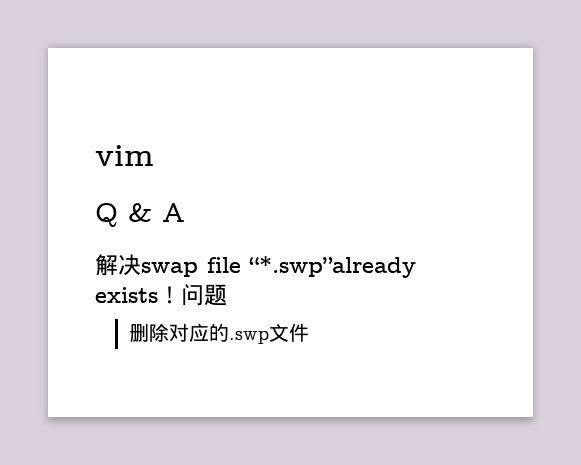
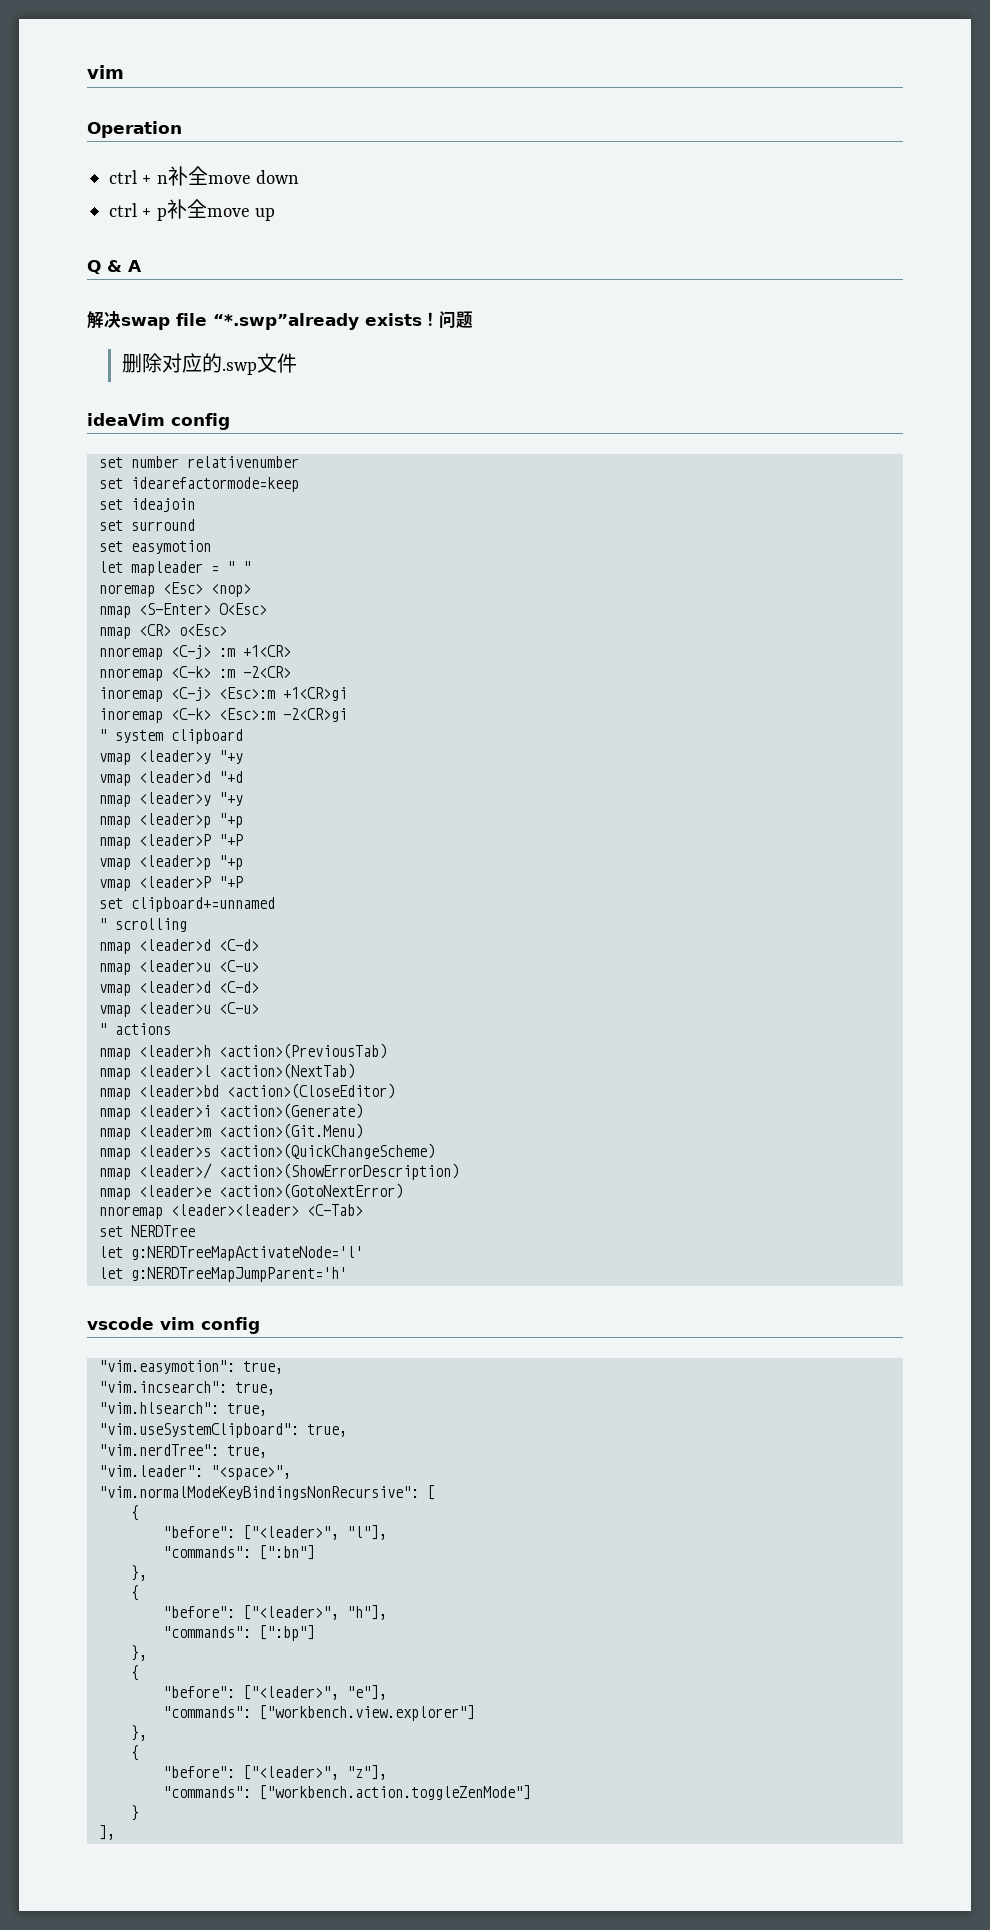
[95,145,154,166] vim -> [87,65,124,79] [87,121,182,138] [109,166,300,186] [109,199,276,221] vim // Operation // ctrl + n补全move down // ctrl + p补全move up
(309, 332) none -> [87,413,230,430] [99,456,299,468] [99,477,299,492] [99,498,195,512] [99,519,195,531] [99,540,211,554] [99,561,251,576] [99,582,251,597] [99,603,267,618] [99,624,227,639] [99,645,291,660] [99,666,291,681] [99,687,347,702] [99,708,347,723] [99,729,243,744] [99,750,243,765] [99,771,243,786] [99,792,243,807] [99,813,243,828] [99,834,243,849] [99,855,243,870] [99,876,243,891] [99,897,275,912] [99,918,187,932] [99,939,259,954] [99,960,259,975] [99,981,259,996] [99,1002,259,1017] [99,1023,171,1035] [99,1043,387,1060] [99,1063,355,1080] [99,1083,395,1100] [99,1103,363,1120] [99,1123,363,1140] [99,1143,435,1160] [99,1163,459,1180] [99,1183,403,1200] [99,1204,363,1219] [99,1225,195,1237] [99,1246,363,1261] [99,1267,347,1282] [87,1317,260,1334] [99,1360,283,1374] [99,1381,275,1395] [99,1402,267,1416] [99,1423,347,1438] [99,1444,267,1458] [99,1465,291,1480] [99,1485,435,1500] [131,1505,139,1521] [163,1525,387,1540] [163,1545,315,1560] [131,1565,147,1581] [131,1585,139,1601] [163,1605,387,1620] [163,1625,315,1641] [131,1645,147,1661] [131,1665,139,1681] [163,1685,387,1700] [163,1705,475,1721] [131,1725,147,1741] [131,1745,139,1761] [163,1765,387,1780] [163,1785,531,1800] [131,1805,139,1821] [99,1825,115,1840] // ideaVim config // set number relativenumber // set idearefactormode=keep // set ideajoin // set surround // set easymotion // let mapleader = " " // noremap <Esc> <nop> // nmap <S-Enter> O<Esc> // nmap <CR> o<Esc> // nnoremap <C-j> :m +1<CR> // nnoremap <C-k> :m -2<CR> // inoremap <C-j> <Esc>:m +1<CR>gi // inoremap <C-k> <Esc>:m -2<CR>gi // " system clipboard // vmap <leader>y "+y // vmap <leader>d "+d // nmap <leader>y "+y // nmap <leader>p "+p // nmap <leader>P "+P // vmap <leader>p "+p // vmap <leader>P "+P // set clipboard+=unnamed // " scrolling // nmap <leader>d <C-d> // nmap <leader>u <C-u> // vmap <leader>d <C-d> // vmap <leader>u <C-u> // " actions // nmap <leader>h <action>(PreviousTab) // nmap <leader>l <action>(NextTab) // nmap <leader>bd <action>(CloseEditor) // nmap <leader>i <action>(Generate) // nmap <leader>m <action>(Git.Menu) // nmap <leader>s <action>(QuickChangeScheme) // nmap <leader>/ <action>(ShowErrorDescription) // nmap <leader>e <action>(GotoNextError) // nnoremap <leader><leader> <C-Tab> // set NERDTree // let g:NERDTreeMapActivateNode='l' // let g:NERDTreeMapJumpParent='h' // vscode vim config // "vim.easymotion": true, // "vim.incsearch": true, // "vim.hlsearch": true, // "vim.useSystemClipboard": true, // "vim.nerdTree": true, // "vim.leader": "<space>", // "vim.normalModeKeyBindingsNonRecursive": [ // { // "before": ["<leader>", "l"], // "commands": [":bn"] // }, // { // "before": ["<leader>", "h"], // "commands": [":bp"] // }, // { // "before": ["<leader>", "e"], // "commands": ["workbench.view.explorer"] // }, // { // "before": ["<leader>", "z"], // "commands": ["workbench.action.toggleZenMode"] // } // ],

